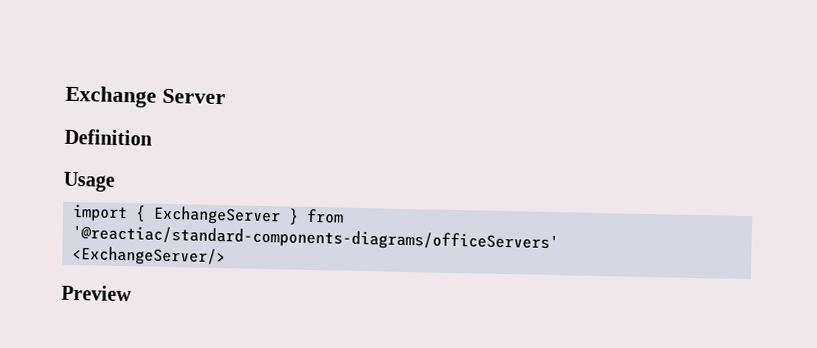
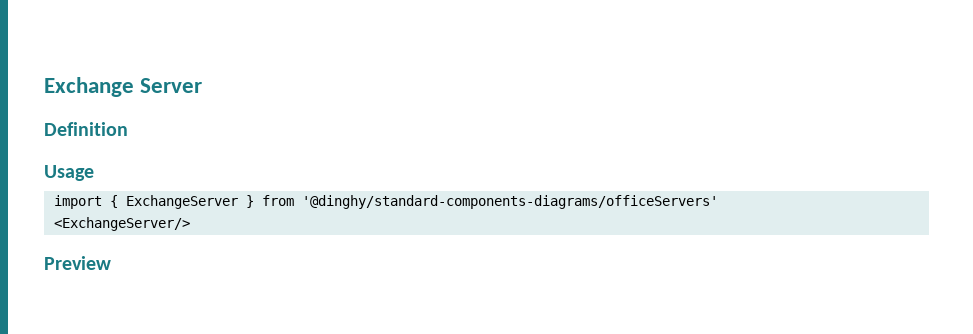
[72,224,560,253] '@reactiac/standard-components-diagrams/officeServers' -> [301,195,718,209] '@dinghy/standard-components-diagrams/officeServers'

